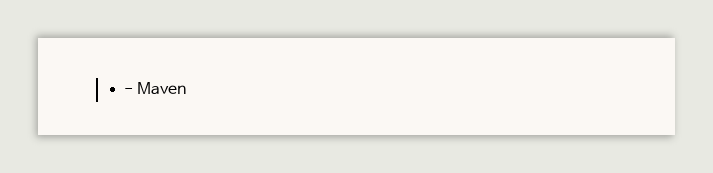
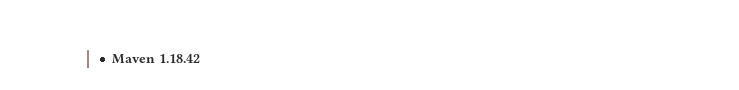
[124,82,187,95] - Maven -> [112,54,201,64] Maven 1.18.42

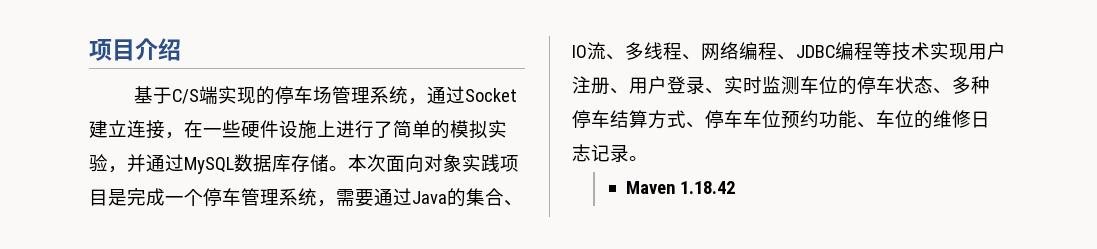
(112, 59) none -> [89,38,181,61] [133,86,517,105] [89,120,507,139] [89,154,519,174] [89,188,523,207] [572,42,1006,61] [572,76,990,95] [572,110,990,129] [572,144,648,162] 项目介绍 // 基于C/S端实现的停车场管理系统，通过Socket建立连接，在一些硬件设施上进行了简单的模拟实验，并通过MySQL数据库存储。本次面向对象实践项目是完成一个停车管理系统，需要通过Java的集合、IO流、多线程、网络编程、JDBC编程等技术实现用户注册、用户登录、实时监测车位的停车状态、多种停车结算方式、停车车位预约功能、车位的维修日志记录。 //

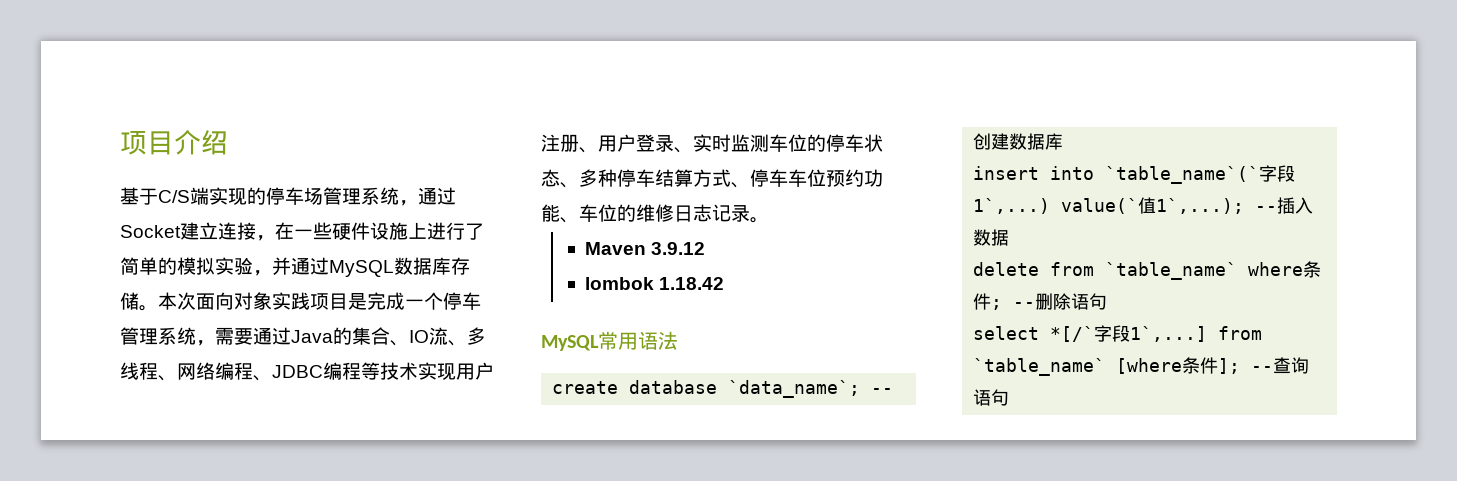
(675, 187) none -> [650,242,705,255] [584,277,654,290] 3.9.12 // lombok
(735, 187) none -> [541,331,678,351] [552,380,894,398] [973,133,1064,150] [973,165,1296,184] [973,197,1314,214] [973,229,1010,246] [973,261,1322,280] [973,293,1108,310] [973,325,1263,342] [973,357,1310,376] [973,389,1010,406] // MySQL常用语法 // create database `data_name`; --创建数据库 // insert into `table_name`(`字段1`,...) value(`值1`,...); --插入数据 // delete from `table_name` where条件; --删除语句 // select *[/`字段1`,...] from `table_name` [where条件]; --查询语句

